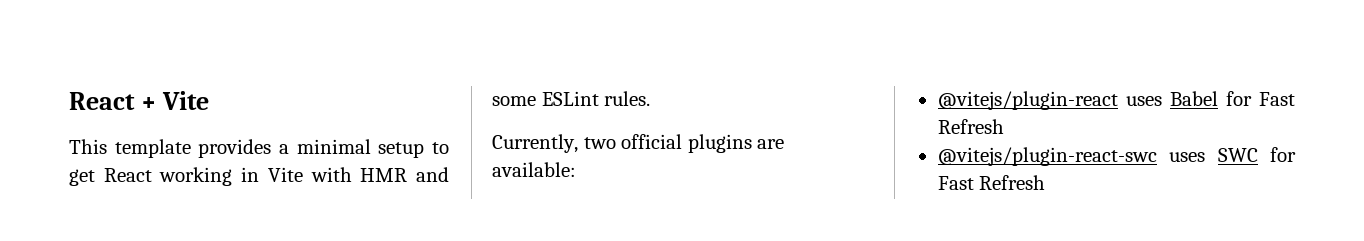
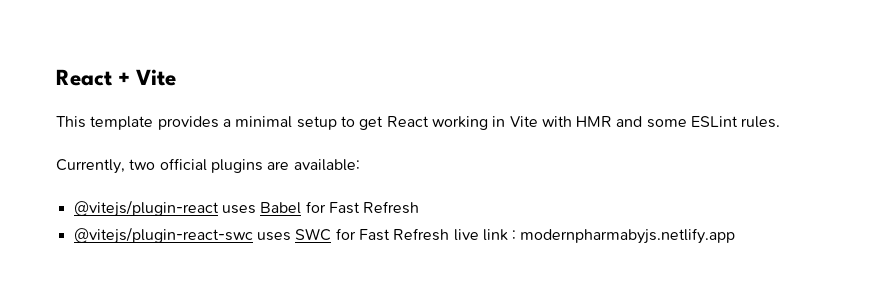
(1046, 182) none -> [453,228,736,244] live link : modernpharmabyjs.netlify.app

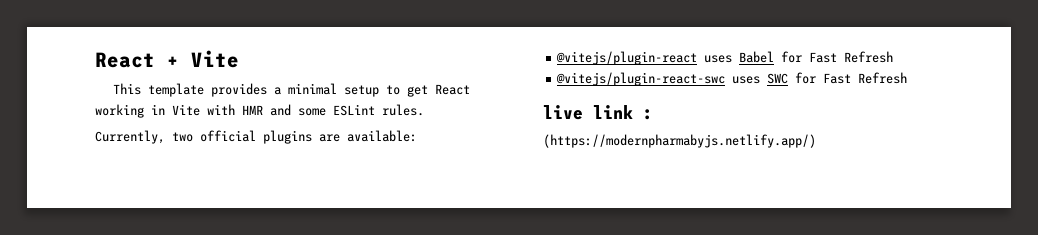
(450, 234) none -> (908, 78) //
[520,228,736,244] modernpharmabyjs.netlify.app -> [543,134,816,148] // (https://modernpharmabyjs.netlify.app/)

